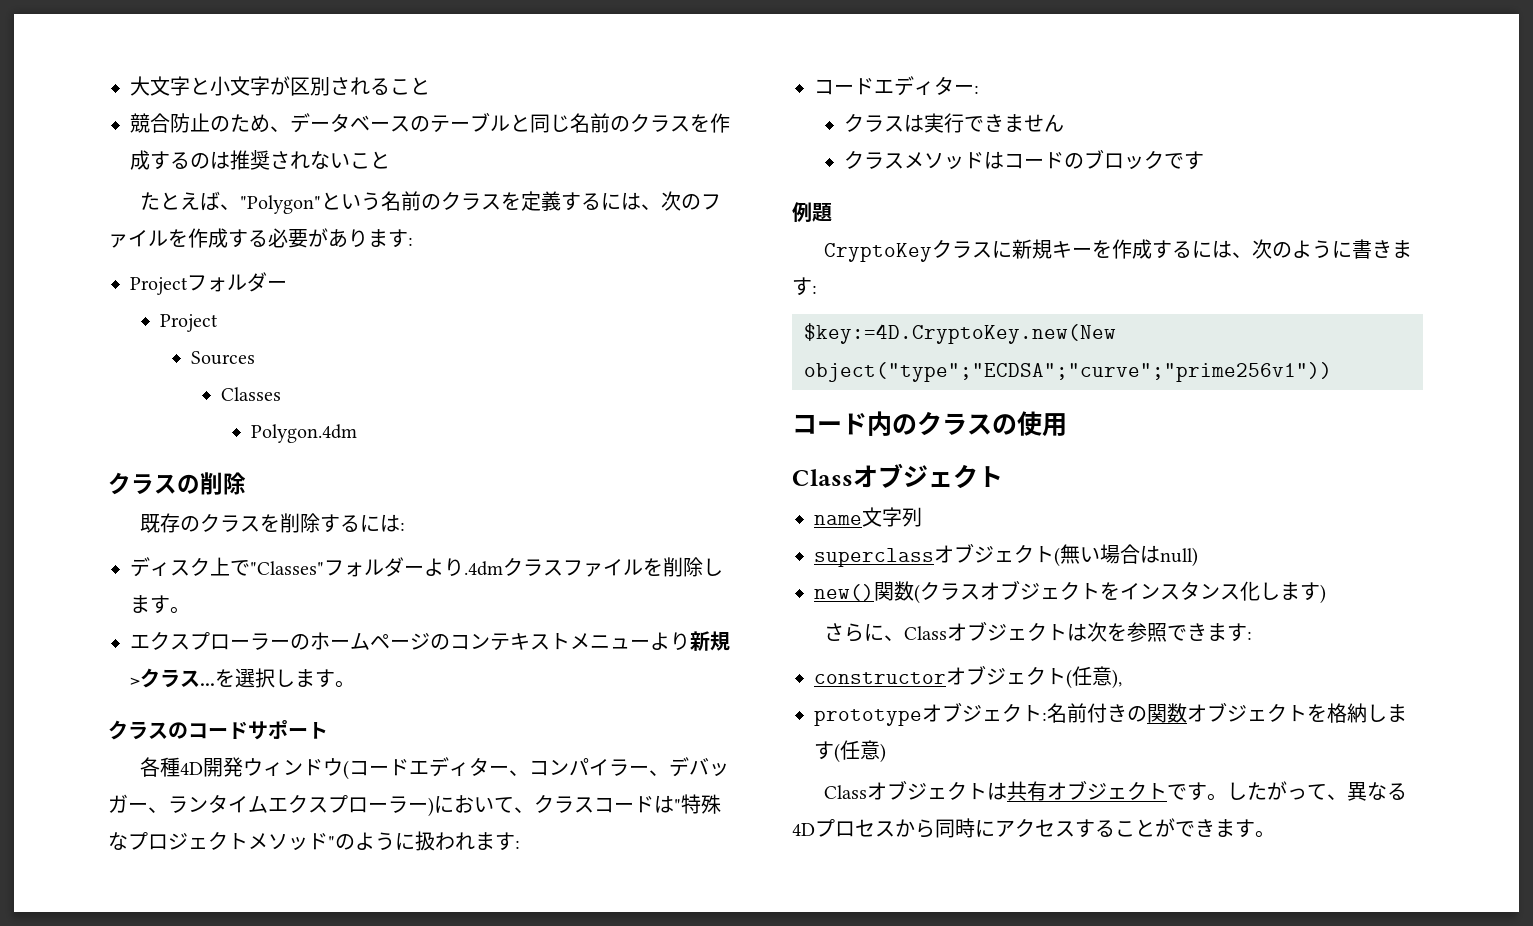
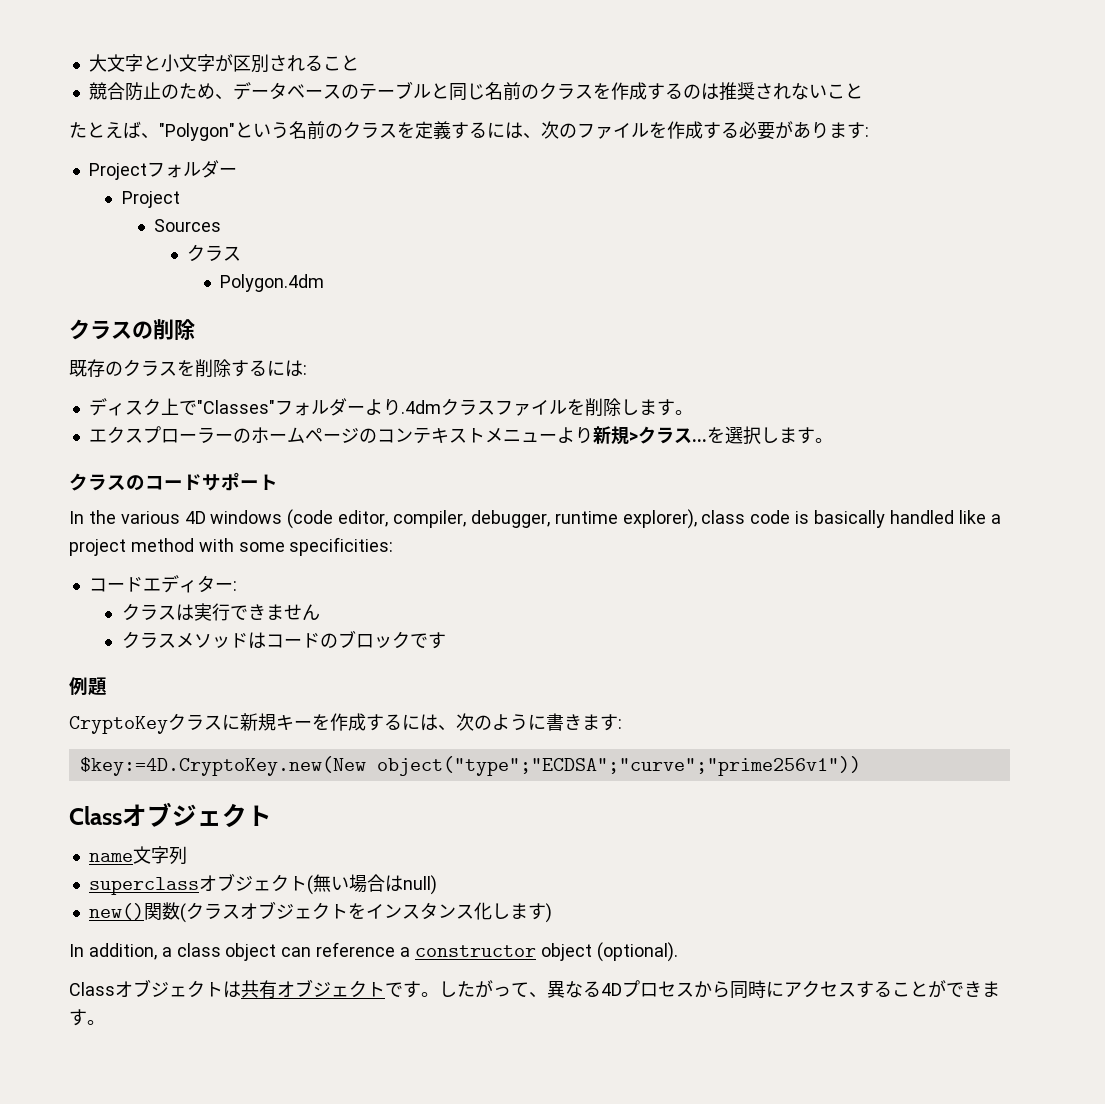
[221,387,282,401] Classes -> [187,244,242,262] クラス
[139,757,729,780] [108,794,721,817] [108,831,520,851] 各種4D開発ウィンドウ(コードエディター、コンパイラー、デバッガー、ランタイムエクスプローラー)において、クラスコードは"特殊なプロジェクトメソッド"のように扱われます: -> [69,509,1001,529] [69,537,394,556] In the various 4D windows (code editor, compiler, debugger, runtime explorer), class code is basically handled like a project method with some specificities:
[792,411,1067,437] // コード内のクラスの使用 -> (861, 766) none
[823,621,1252,642] [814,665,1122,689] [814,702,1407,726] [814,740,886,763] さらに、Classオブジェクトは次を参照できます: // constructorオブジェクト(任意), // prototypeオブジェクト:名前付きの関数オブジェクトを格納します(任意) -> [69,942,678,962] In addition, a class object can reference a constructor object (optional).

